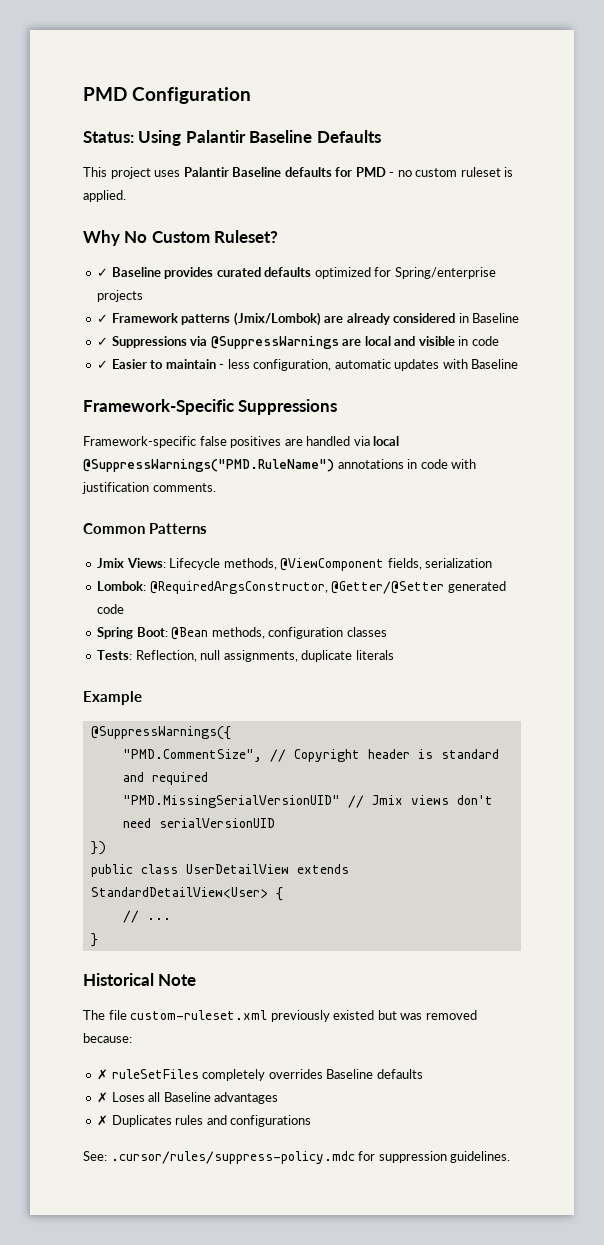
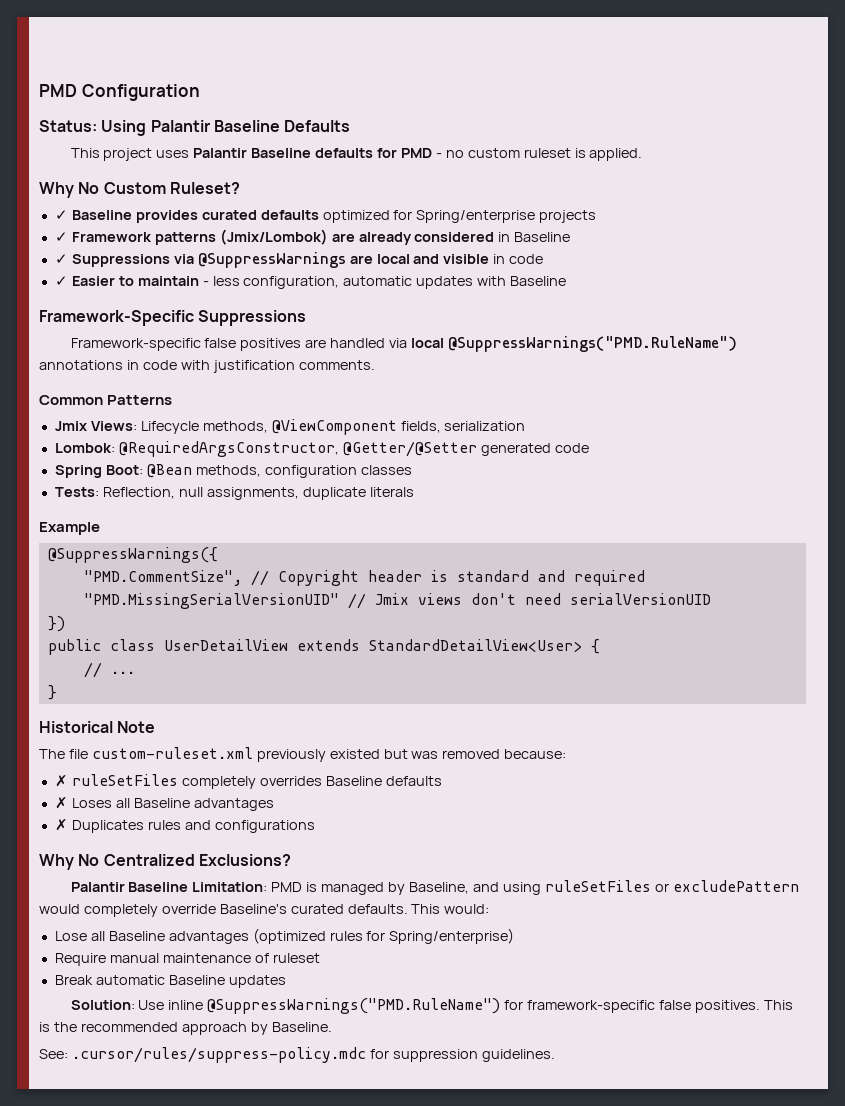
(312, 1121) none -> [39,854,291,870] [70,880,799,895] [39,904,490,917] [54,928,515,944] [54,953,320,966] [54,975,286,988] [70,998,793,1014] [39,1022,332,1035] // Why No Centralized Exclusions? // Palantir Baseline Limitation: PMD is managed by Baseline, and using ruleSetFiles or excludePattern would completely override Baseline's curated defaults. This would: // Lose all Baseline advantages (optimized rules for Spring/enterprise) // Require manual maintenance of ruleset // Break automatic Baseline updates // Solution: Use inline @SuppressWarnings("PMD.RuleName") for framework-specific false positives. This is the recommended approach by Baseline.

